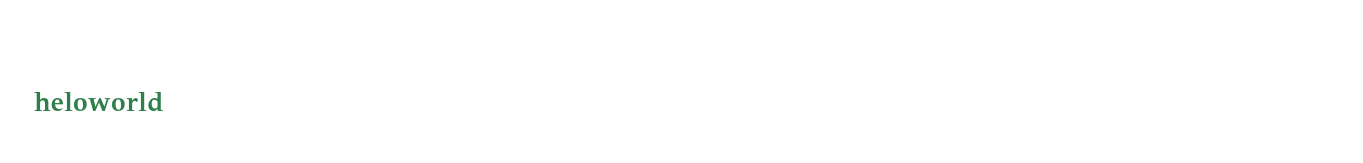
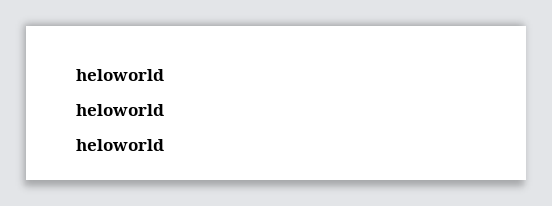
[34,92,164,112] heloworld -> [76,69,164,81] [76,104,164,116] [76,139,164,151] heloworld // heloworld // heloworld

